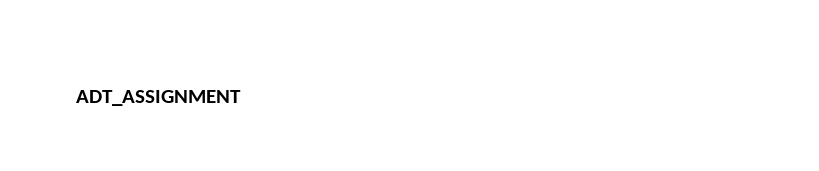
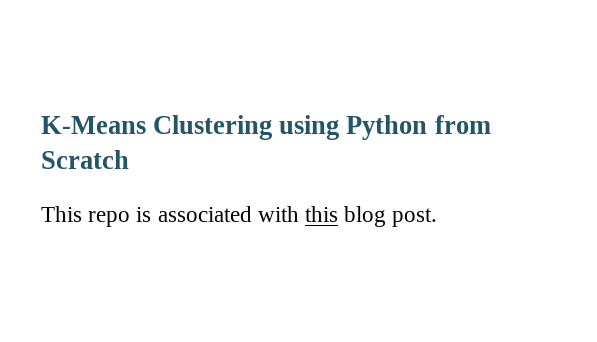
[76,90,241,106] ADT_ASSIGNMENT -> [41,115,491,140] [41,150,129,169] [41,206,438,227] K-Means Clustering using Python from Scratch // This repo is associated with this blog post.

